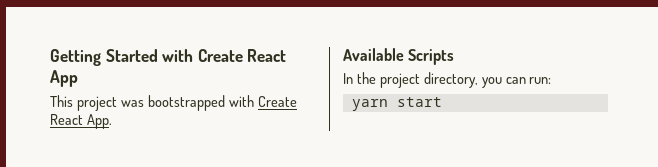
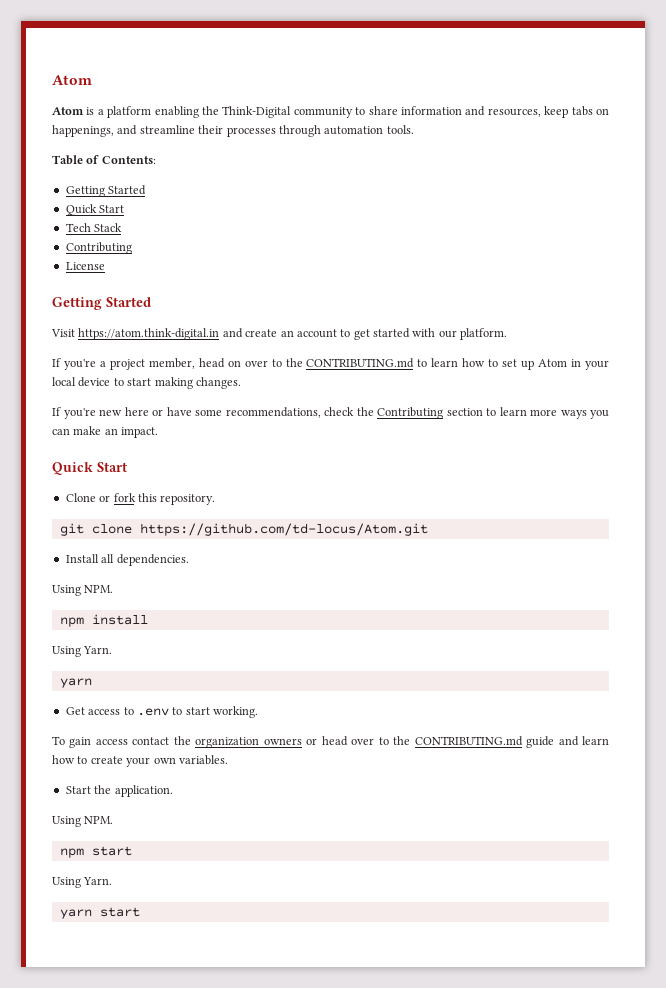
[50,49,287,66] [50,70,78,87] [50,95,297,111] [50,114,112,129] [343,48,455,65] [343,72,552,88] Getting Started with Create React App // This project was bootstrapped with Create React App. // Available Scripts // In the project directory, you can run: -> [52,75,92,85] [52,106,609,118] [52,125,414,137] [52,155,156,165] [65,185,147,197] [65,204,125,216] [65,223,123,232] [65,242,132,254] [65,262,105,270] [52,297,151,310] [51,328,508,340] [52,358,610,370] [52,377,241,389] [52,407,609,419] [52,426,159,438] [52,462,127,475] [65,493,216,505] [59,523,428,536] [65,554,189,566] [52,585,114,596] [59,614,148,627] [52,646,113,657] [59,678,92,688] [65,706,258,718] [52,736,609,748] [52,755,228,767] [65,785,173,797] [52,816,114,827] [59,846,132,858] [52,877,113,888] Atom // Atom is a platform enabling the Think-Digital community to share information and resources, keep tabs on happenings, and streamline their processes through automation tools. // Table of Contents: // Getting Started // Quick Start // Tech Stack // Contributing // License // Getting Started // Visit https://atom.think-digital.in and create an account to get started with our platform. // If you're a project member, head on over to the CONTRIBUTING.md to learn how to set up Atom in your local device to start making changes. // If you're new here or have some recommendations, check the Contributing section to learn more ways you can make an impact. // Quick Start // Clone or fork this repository. // git clone https://github.com/td-locus/Atom.git // Install all dependencies. // Using NPM. // npm install // Using Yarn. // yarn // Get access to .env to start working. // To gain access contact the organization owners or head over to the CONTRIBUTING.md guide and learn how to create your own variables. // Start the application. // Using NPM. // npm start // Using Yarn.

